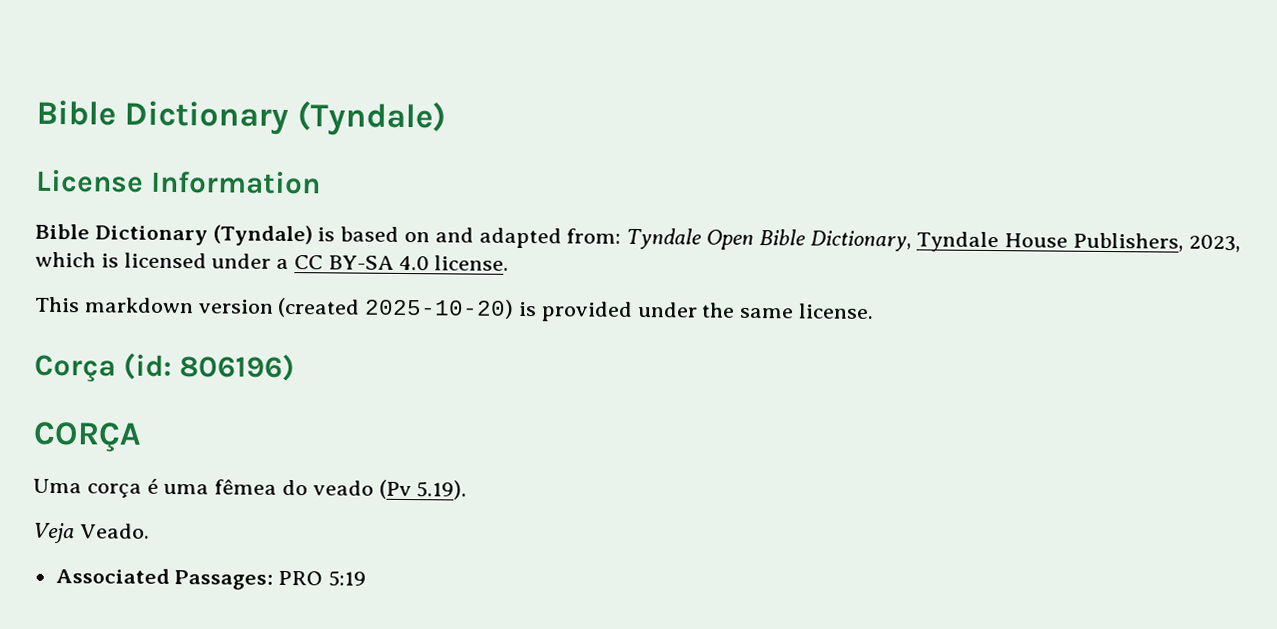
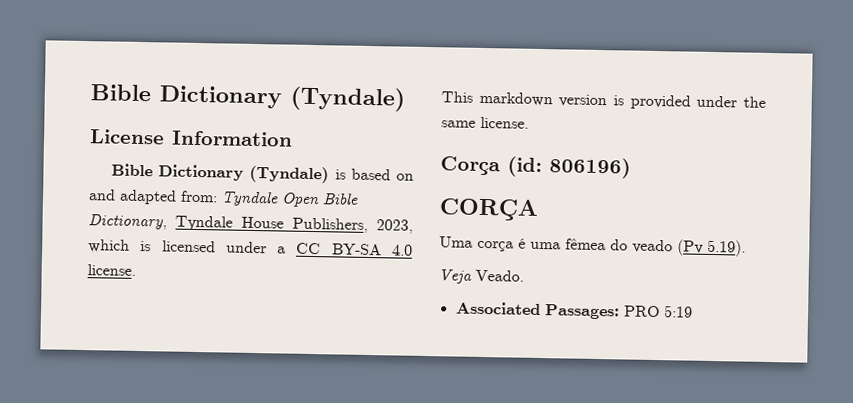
[277,297,515,319] (created 2025-10-20) -> (608, 101) none

